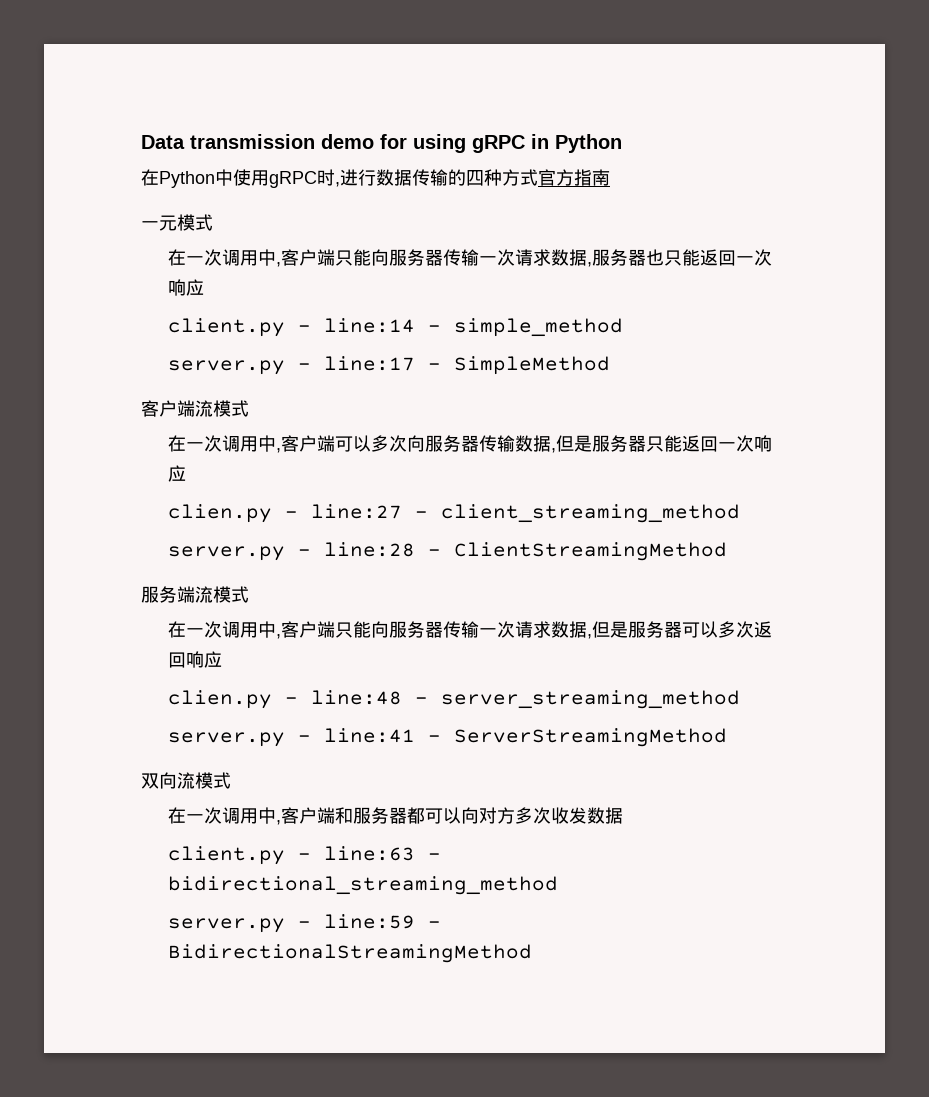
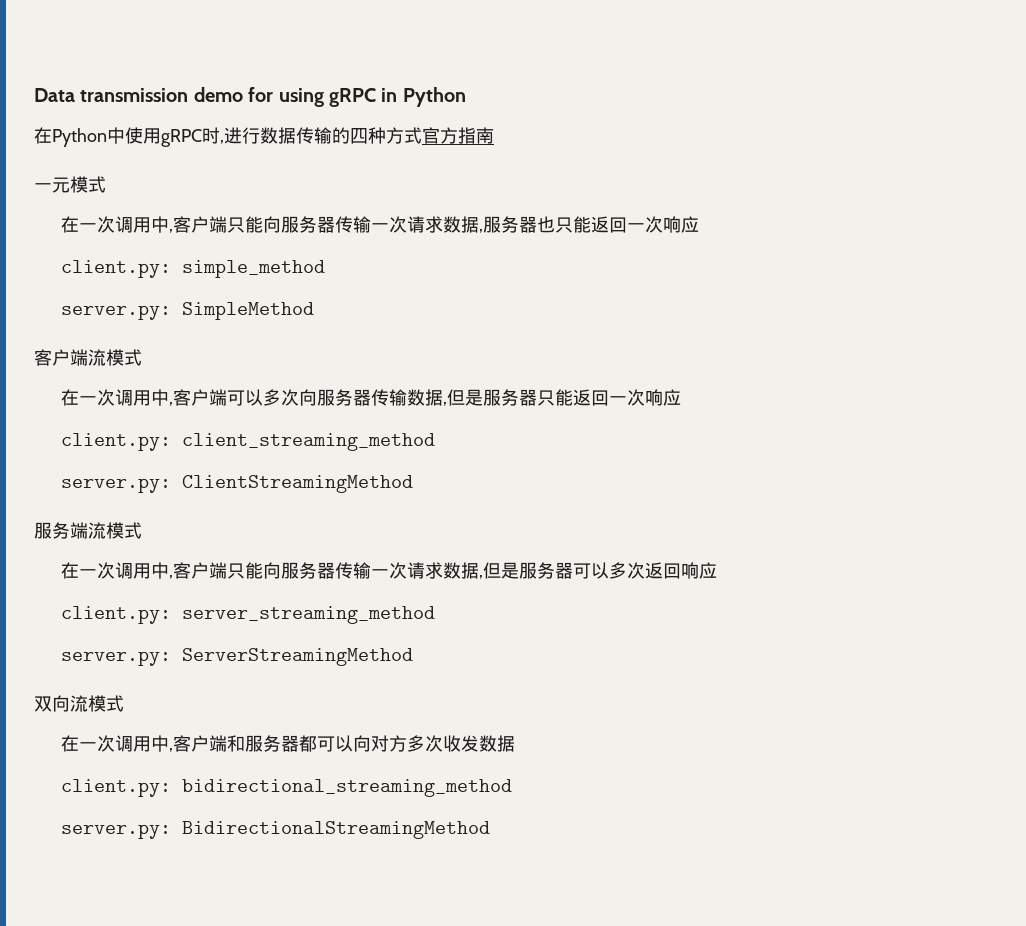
[168,318,624,337] [168,356,442,375] client.py - line:14 - simple_method // server.py - line:17 - -> [61,260,326,278] [61,305,172,320] client.py: simple_method // server.py:
[168,504,741,523] [168,542,442,561] clien.py - line:27 - client_streaming_method // server.py - line:28 - -> [61,433,436,451] [61,478,172,493] client.py: client_streaming_method // server.py:
[168,690,741,709] [168,728,442,747] clien.py - line:48 - server_streaming_method // server.py - line:41 - -> [61,606,436,624] [61,651,172,666] client.py: server_streaming_method // server.py:
[168,846,442,865] [168,876,559,895] [168,914,442,933] client.py - line:63 - bidirectional_streaming_method // server.py - line:59 - -> [61,779,513,797] [61,824,172,839] client.py: bidirectional_streaming_method // server.py:

